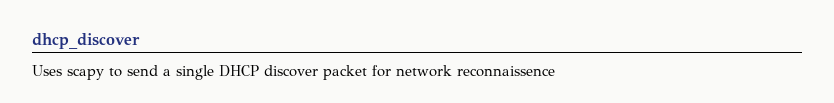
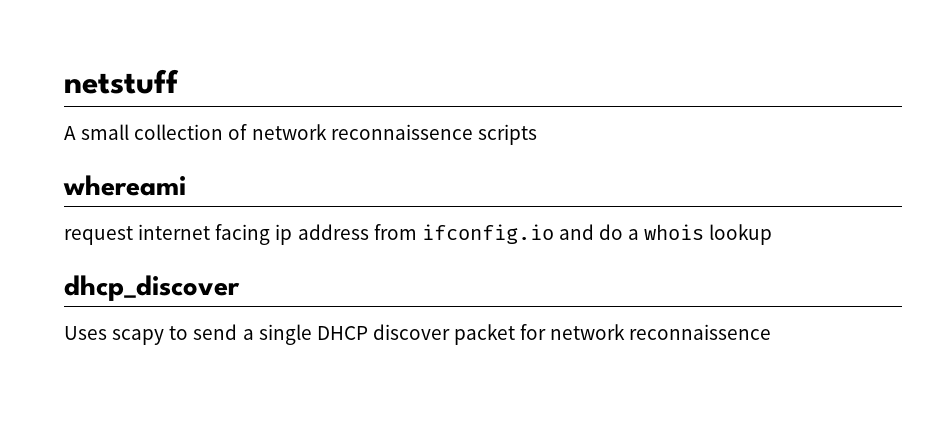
(32, 41) none -> [64,69,179,94] [64,124,537,145] [63,175,186,196] [64,224,773,245] netstuff // A small collection of network reconnaissence scripts // whereami // request internet facing ip address from ifconfig.io and do a whois lookup //

